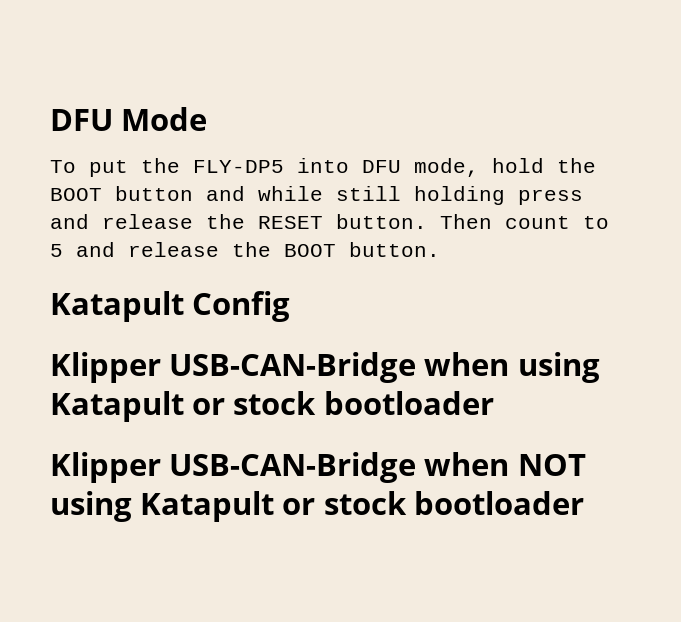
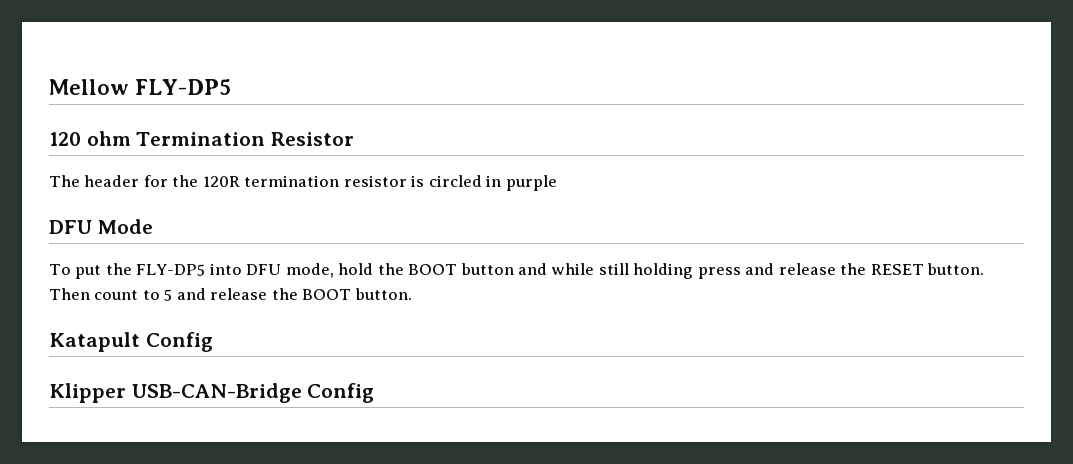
(50, 120) none -> [49,79,232,95] [49,131,354,146] [49,175,557,191] Mellow FLY-DP5 // 120 ohm Termination Resistor // The header for the 120R termination resistor is circled in purple //
[424,352,600,383] [50,391,494,422] [50,452,586,483] [50,491,584,522] when using Katapult or stock bootloader // Klipper USB-CAN-Bridge when NOT using Katapult or stock bootloader -> [307,383,375,403] Config

